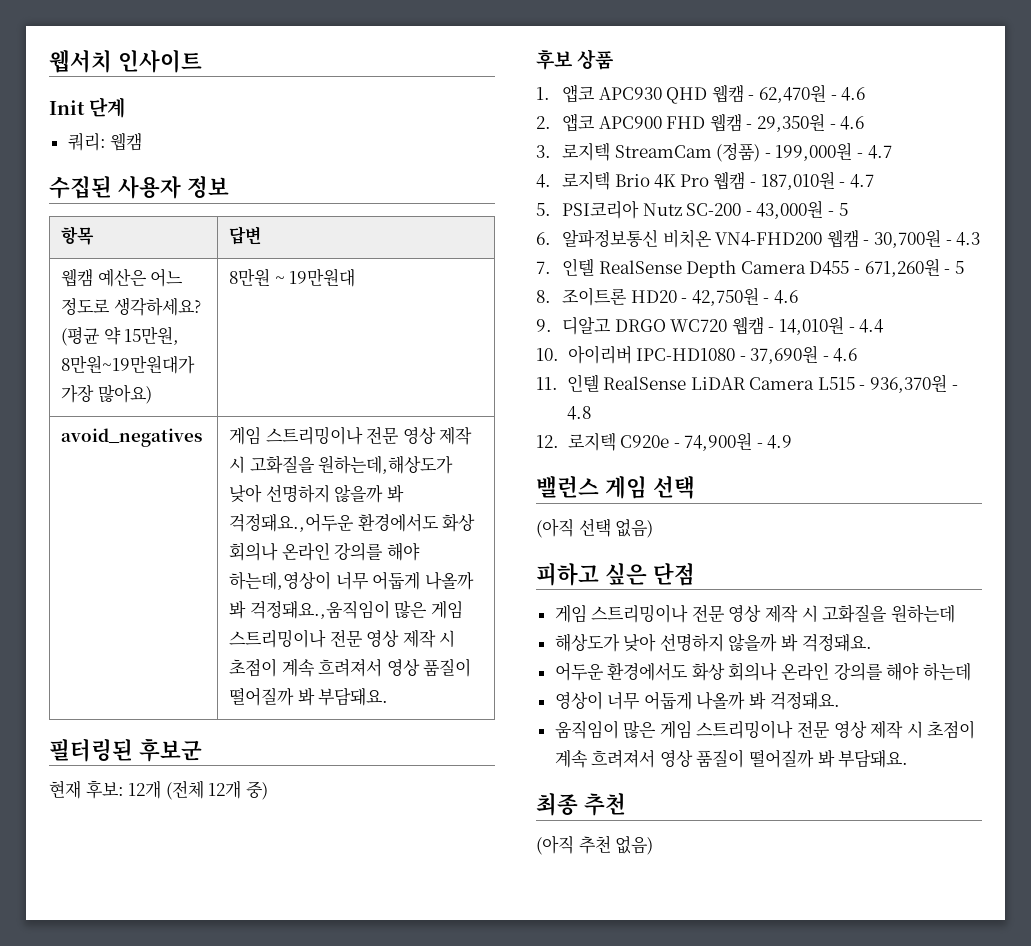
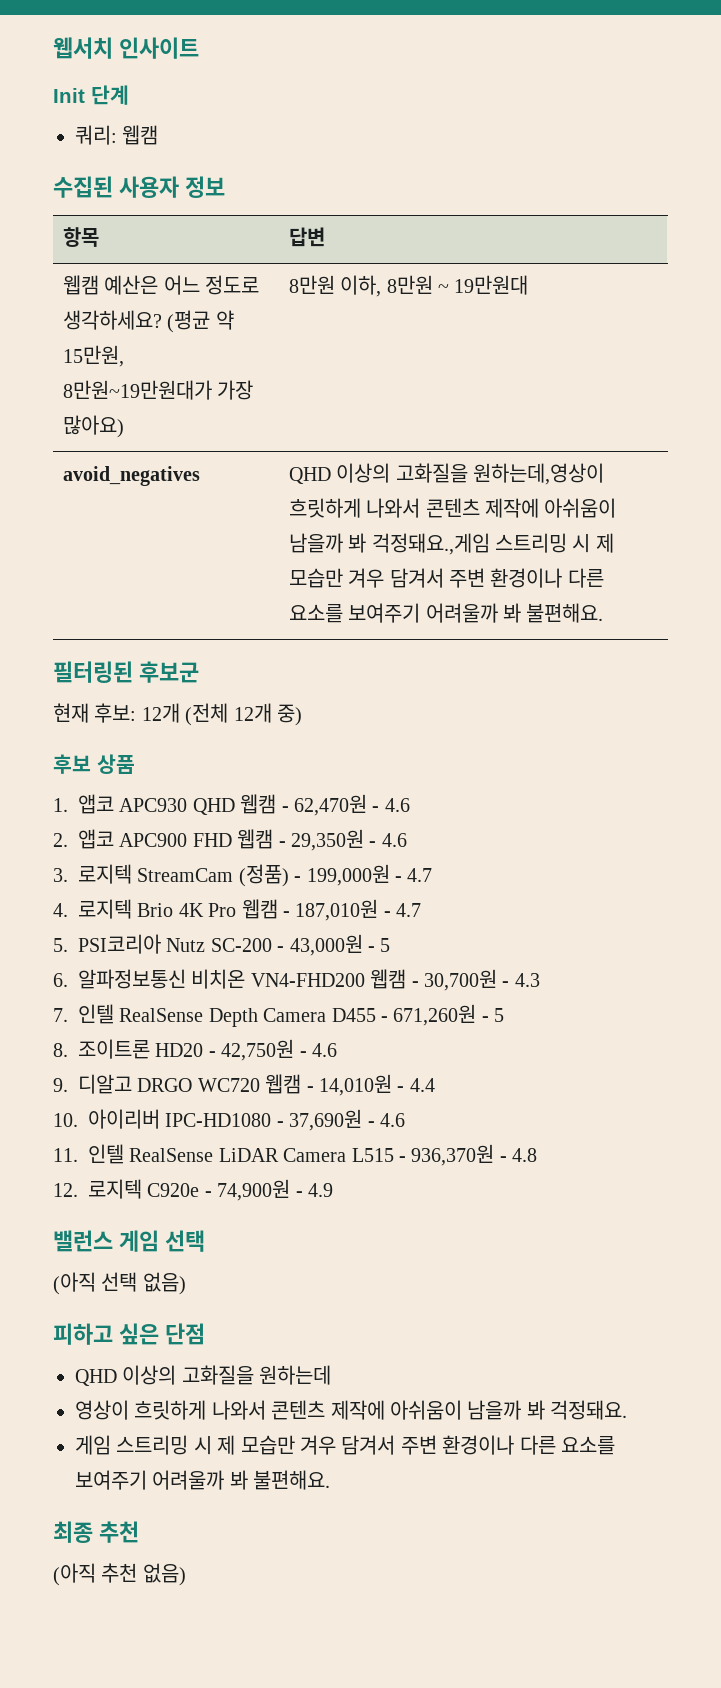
(271, 277) none -> [340,275,433,297] 이하, 8만원
[229,426,473,445] [229,455,454,474] [229,484,404,503] [229,513,476,532] [229,542,420,561] [229,571,474,590] [229,600,463,619] [229,629,456,648] [229,658,472,677] [229,687,389,706] 게임 스트리밍이나 전문 영상 제작 시 고화질을 원하는데,해상도가 낮아 선명하지 않을까 봐 걱정돼요.,어두운 환경에서도 화상 회의나 온라인 강의를 해야 하는데,영상이 너무 어둡게 나올까 봐 걱정돼요.,움직임이 많은 게임 스트리밍이나 전문 영상 제작 시 초점이 계속 흐려져서 영상 품질이 떨어질까 봐 부담돼요. -> [288,463,605,485] [288,498,617,518] [288,533,614,555] [288,568,604,588] [288,603,604,623] QHD 이상의 고화질을 원하는데,영상이 흐릿하게 나와서 콘텐츠 제작에 아쉬움이 남을까 봐 걱정돼요.,게임 스트리밍 시 제 모습만 겨우 담겨서 주변 환경이나 다른 요소를 보여주기 어려울까 봐 불편해요.
[554,604,955,623] [554,633,872,652] [554,662,971,681] [554,691,840,710] [554,720,976,739] [554,749,909,768] 게임 스트리밍이나 전문 영상 제작 시 고화질을 원하는데 // 해상도가 낮아 선명하지 않을까 봐 걱정돼요. // 어두운 환경에서도 화상 회의나 온라인 강의를 해야 하는데 // 영상이 너무 어둡게 나올까 봐 걱정돼요. // 움직임이 많은 게임 스트리밍이나 전문 영상 제작 시 초점이 계속 흐려져서 영상 품질이 떨어질까 봐 부담돼요. -> [75,1365,332,1386] [75,1400,628,1420] [75,1435,615,1455] [75,1470,331,1490] QHD 이상의 고화질을 원하는데 // 영상이 흐릿하게 나와서 콘텐츠 제작에 아쉬움이 남을까 봐 걱정돼요. // 게임 스트리밍 시 제 모습만 겨우 담겨서 주변 환경이나 다른 요소를 보여주기 어려울까 봐 불편해요.

